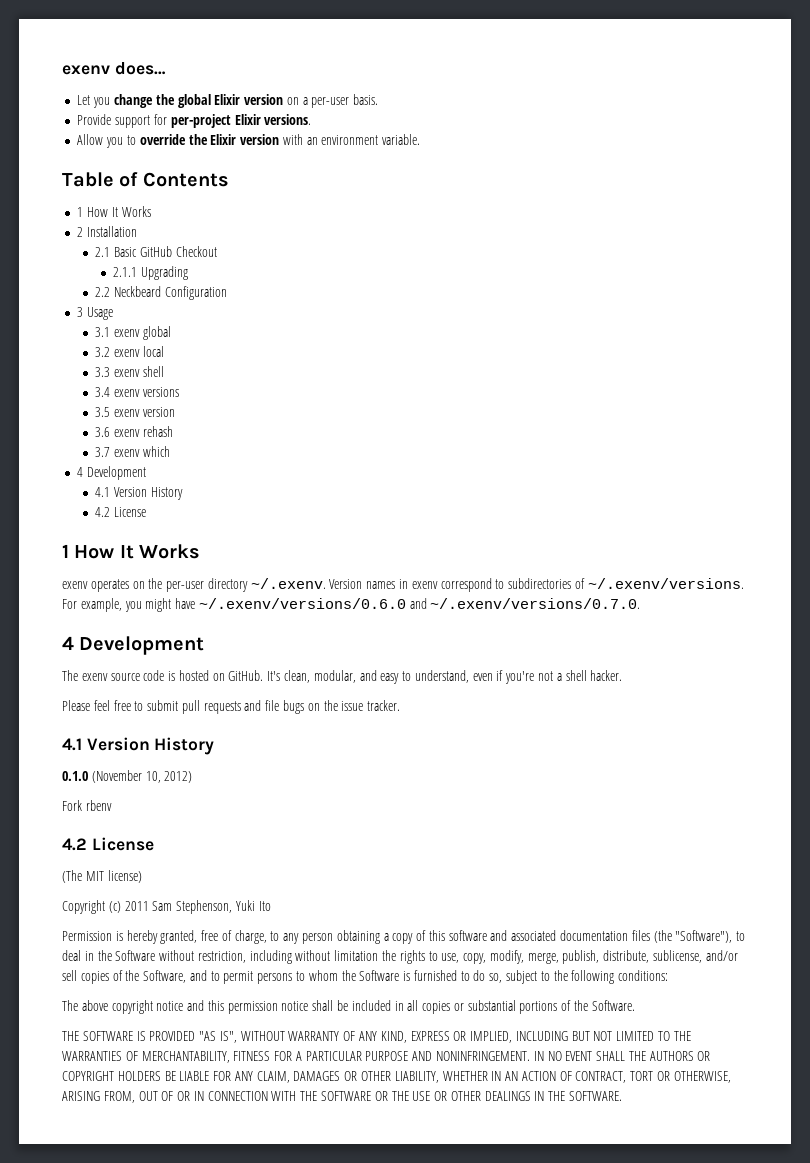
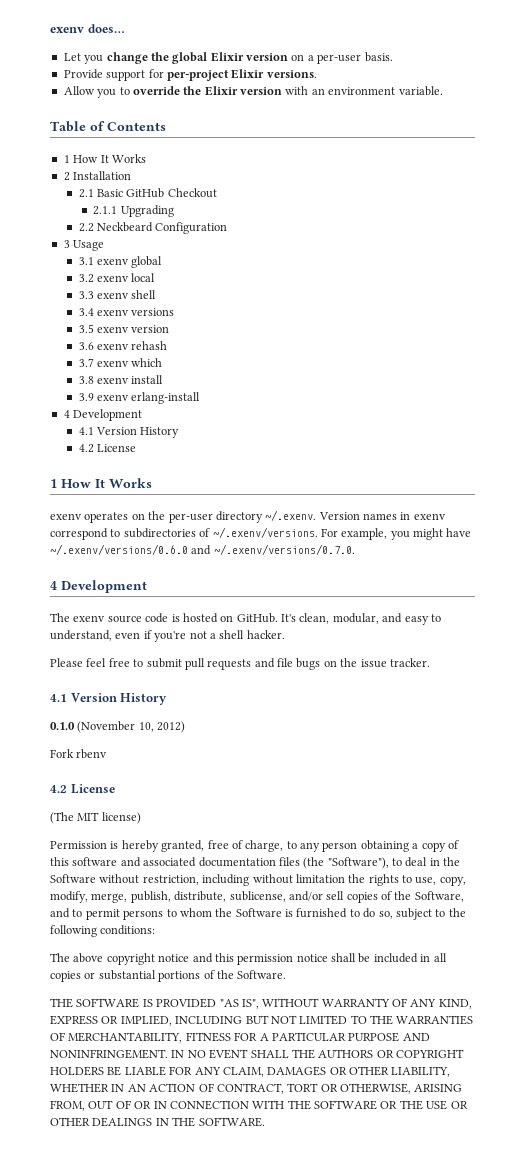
(170, 451) none -> [78,375,164,384] [78,392,201,404] // 3.8 exenv install // 3.9 exenv erlang-install
[62,900,271,914] // Copyright (c) 2011 Sam Stephenson, Yuki Ito -> (141, 818) none

